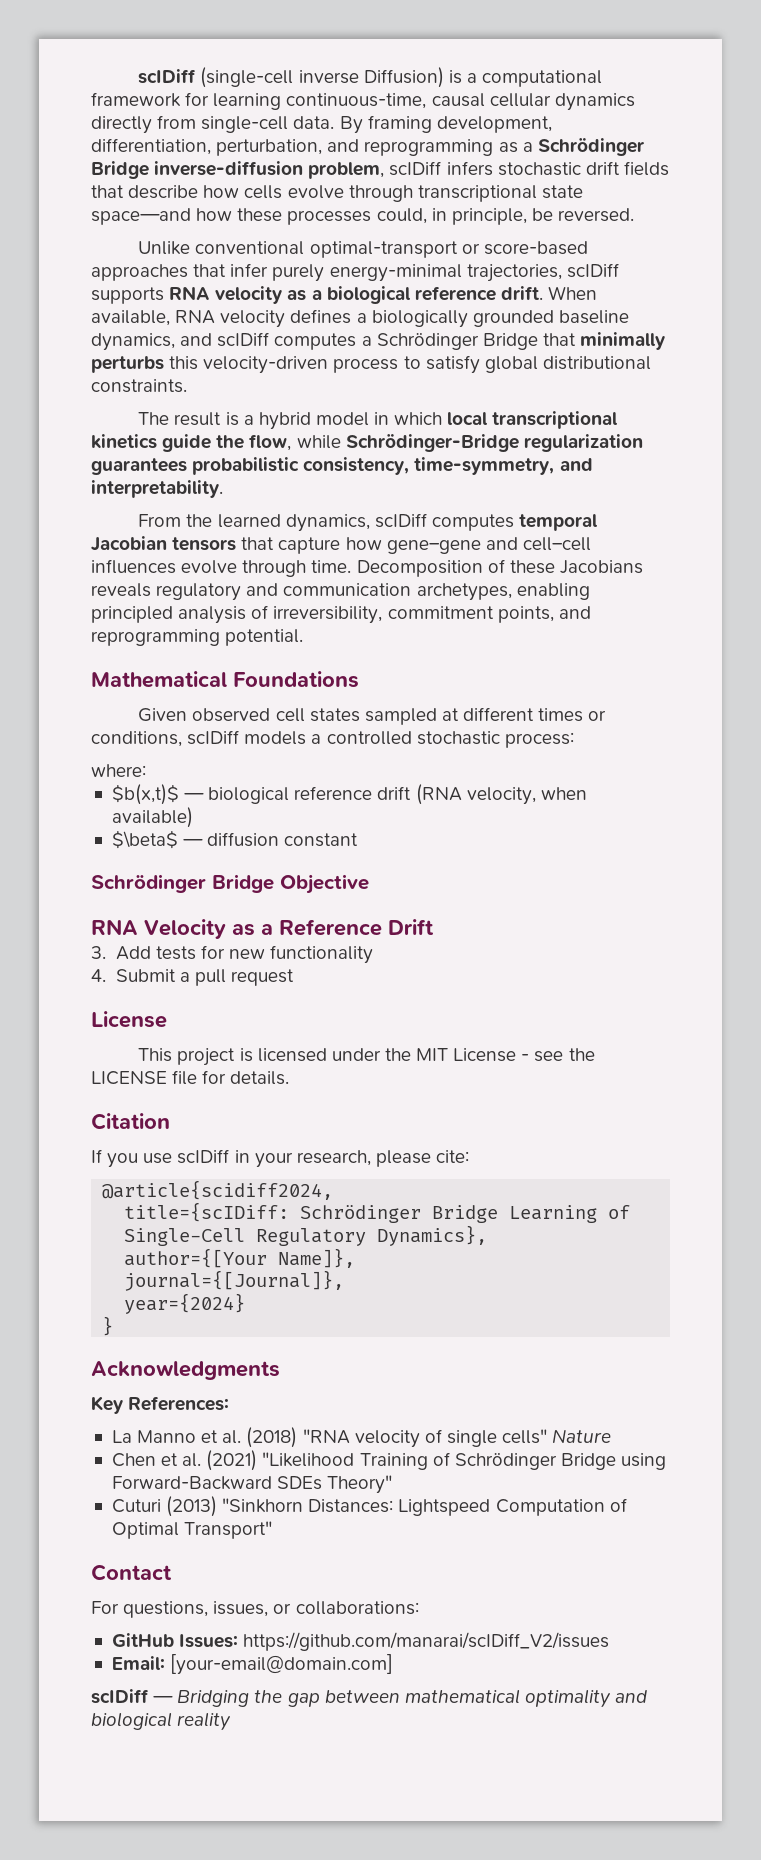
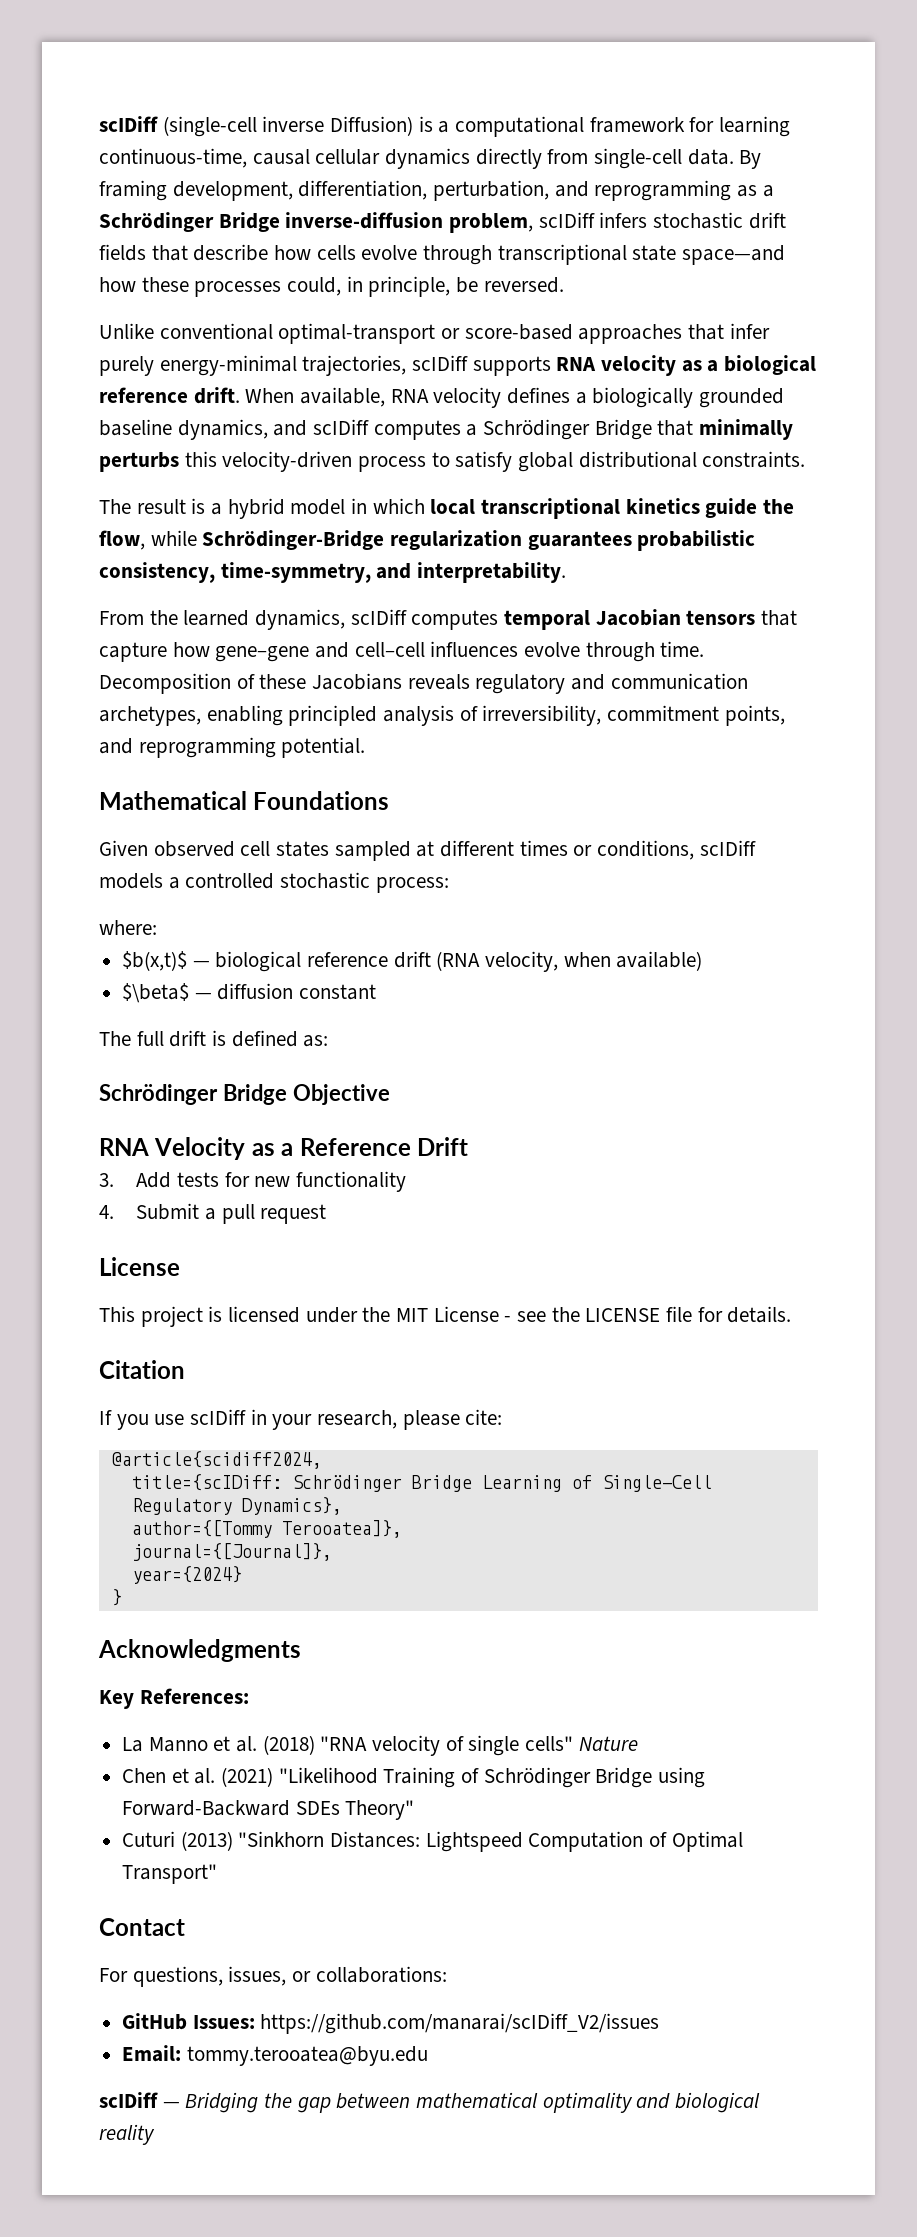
(359, 840) none -> [99,1030,329,1047] // The full drift is defined as:
[124,1248,356,1268] author={[Your Name]}, -> [131,1520,402,1538] author={[Tommy Terooatea]},
[170,1654,394,1675] [your-email@domain.com] -> [186,2046,428,2066] tommy.terooatea@byu.edu

